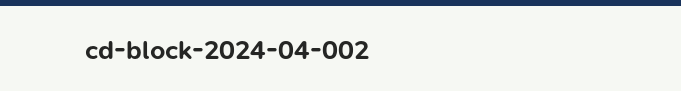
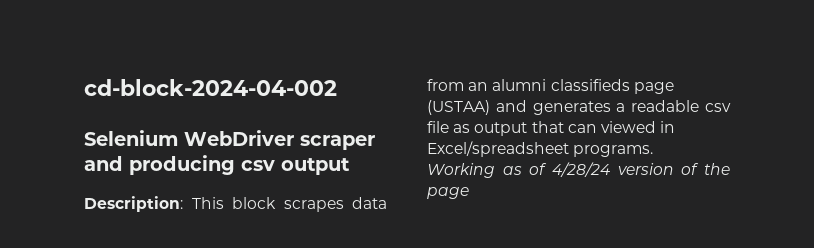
(369, 50) none -> [84,130,375,150] [84,155,350,175] [84,196,387,212] [427,79,674,94] [427,100,731,115] [427,121,676,136] [427,141,654,157] [427,162,730,178] [427,187,469,199] // Selenium WebDriver scraper and producing csv output // Description: This block scrapes data from an alumni classifieds page (USTAA) and generates a readable csv file as output that can viewed in Excel/spreadsheet programs. // Working as of 4/28/24 version of the page

